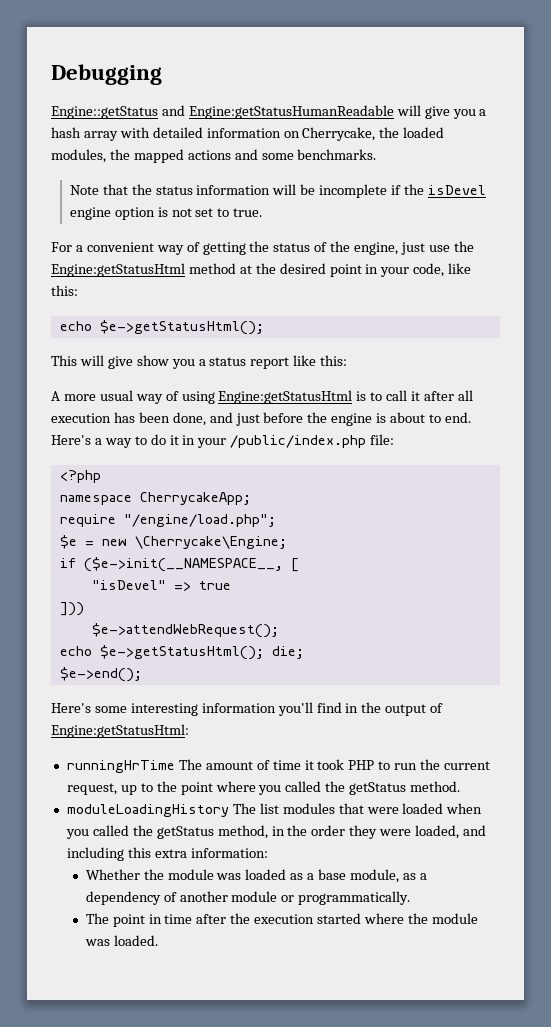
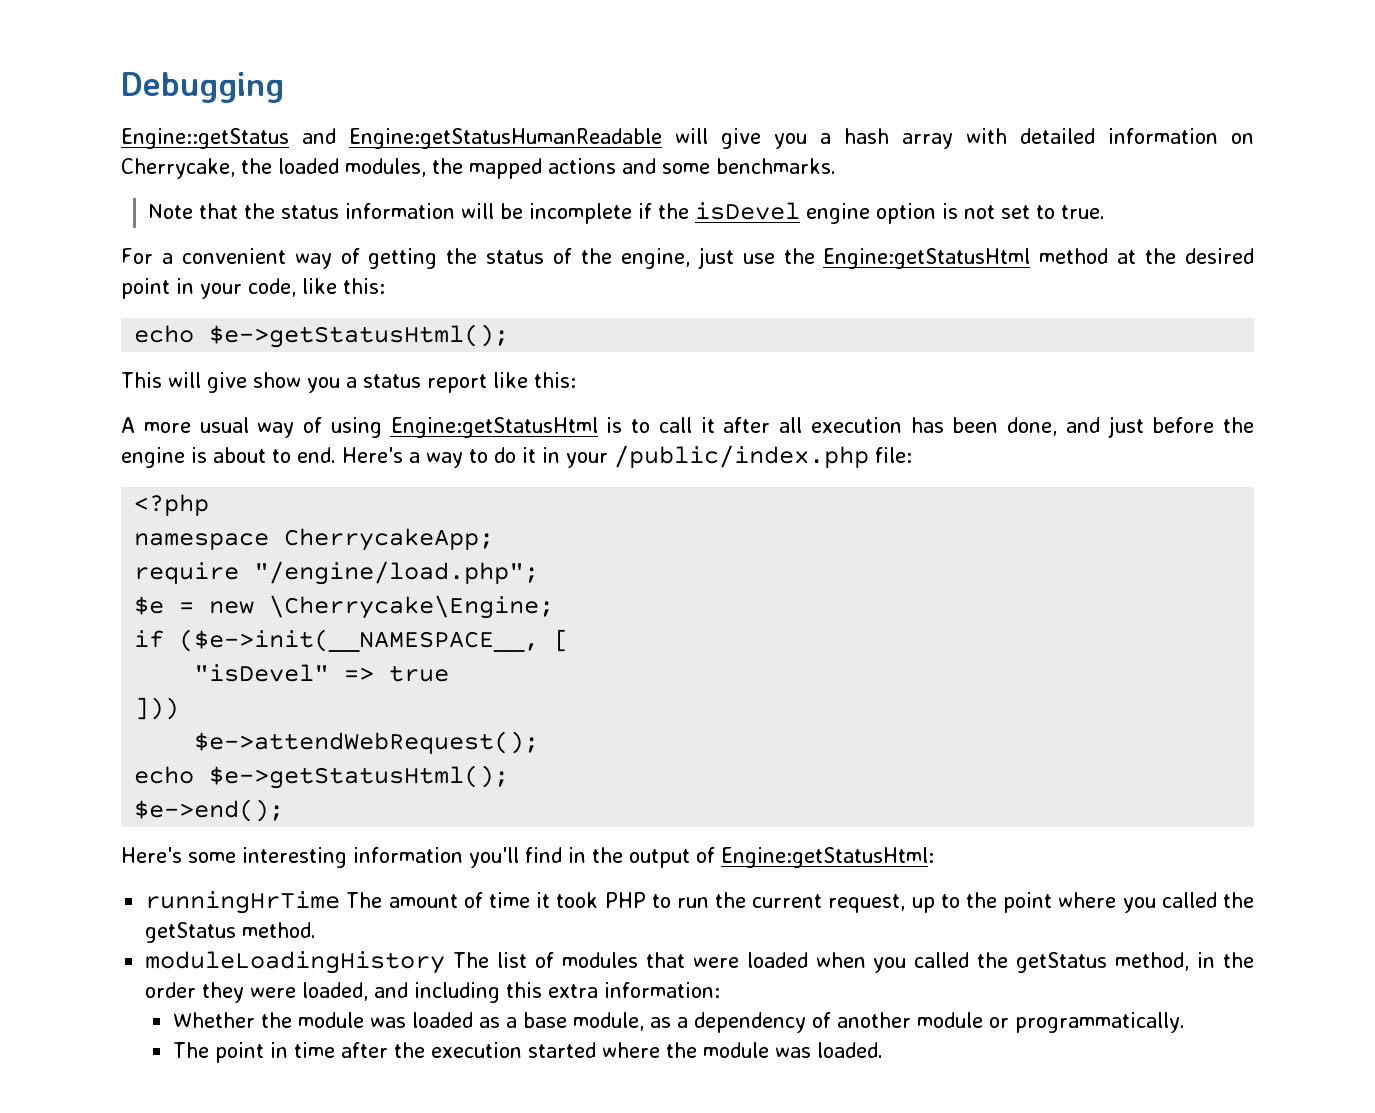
[271,646,304,659] die; -> (510, 777) none
(279, 808) none -> [534,952,554,968] of

